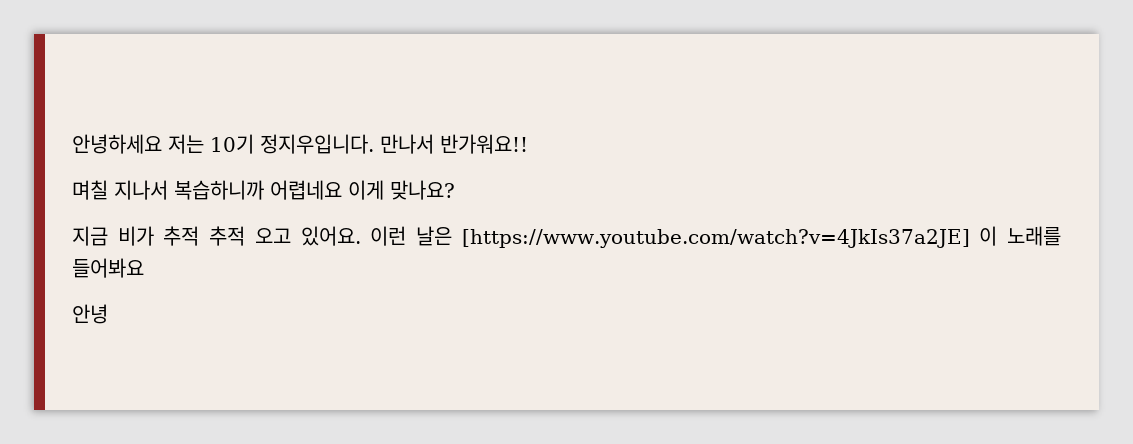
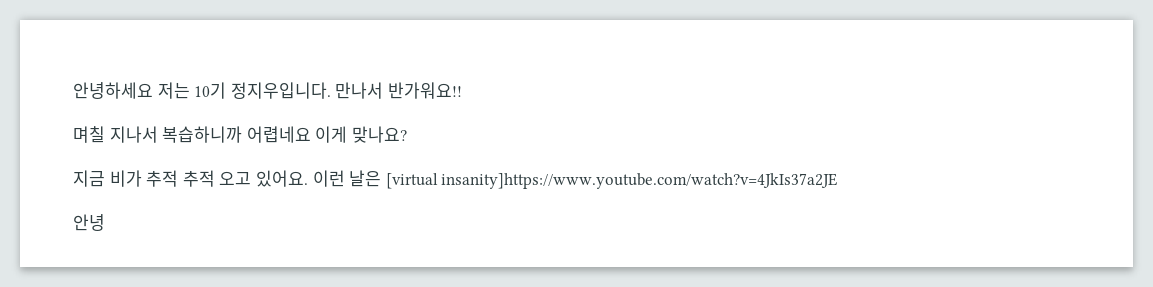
[461,226,1061,248] [72,258,144,278] [https://www.youtube.com/watch?v=4JkIs37a2JE] 이 노래를 들어봐요 -> [385,173,838,189] [virtual insanity]https://www.youtube.com/watch?v=4JkIs37a2JE

